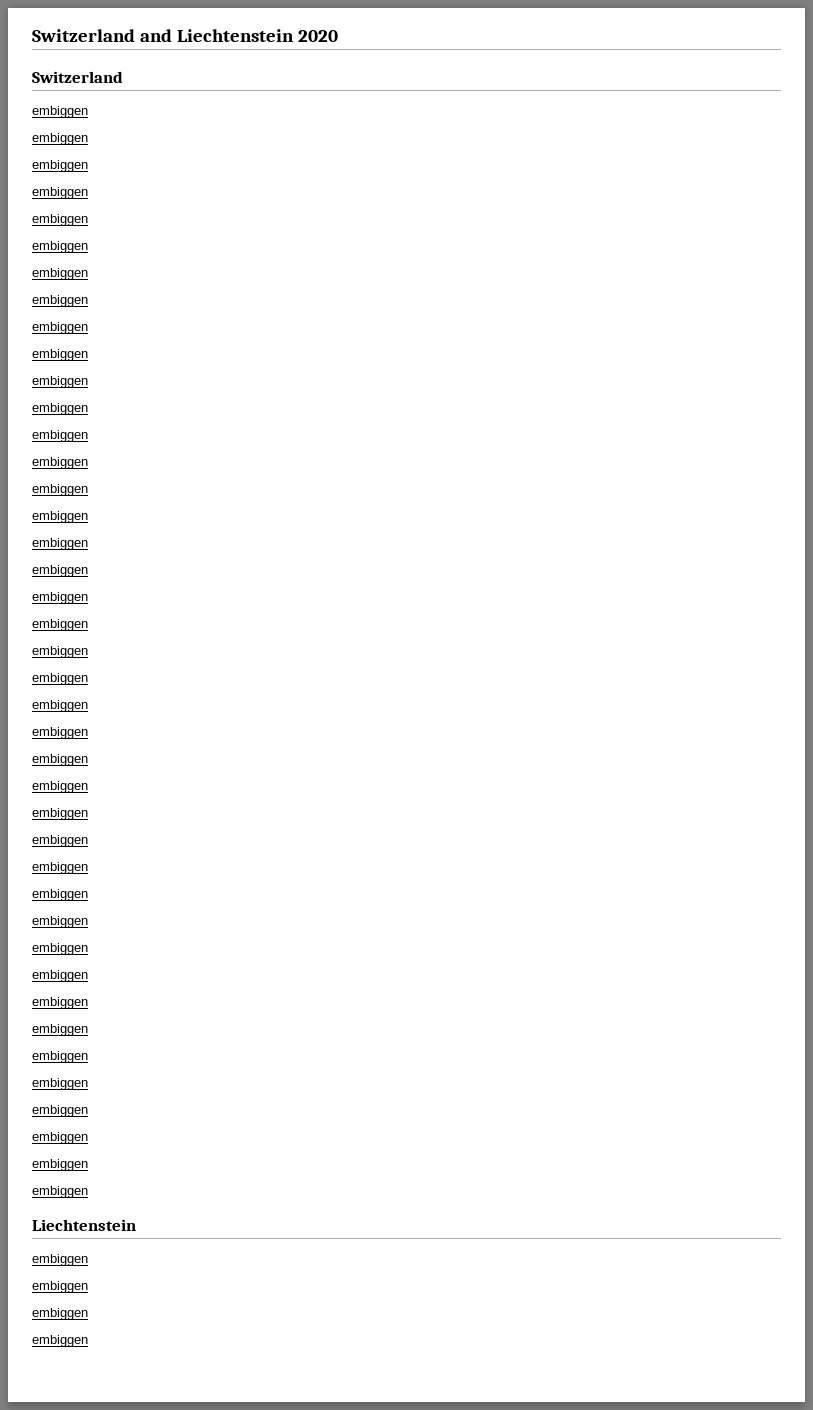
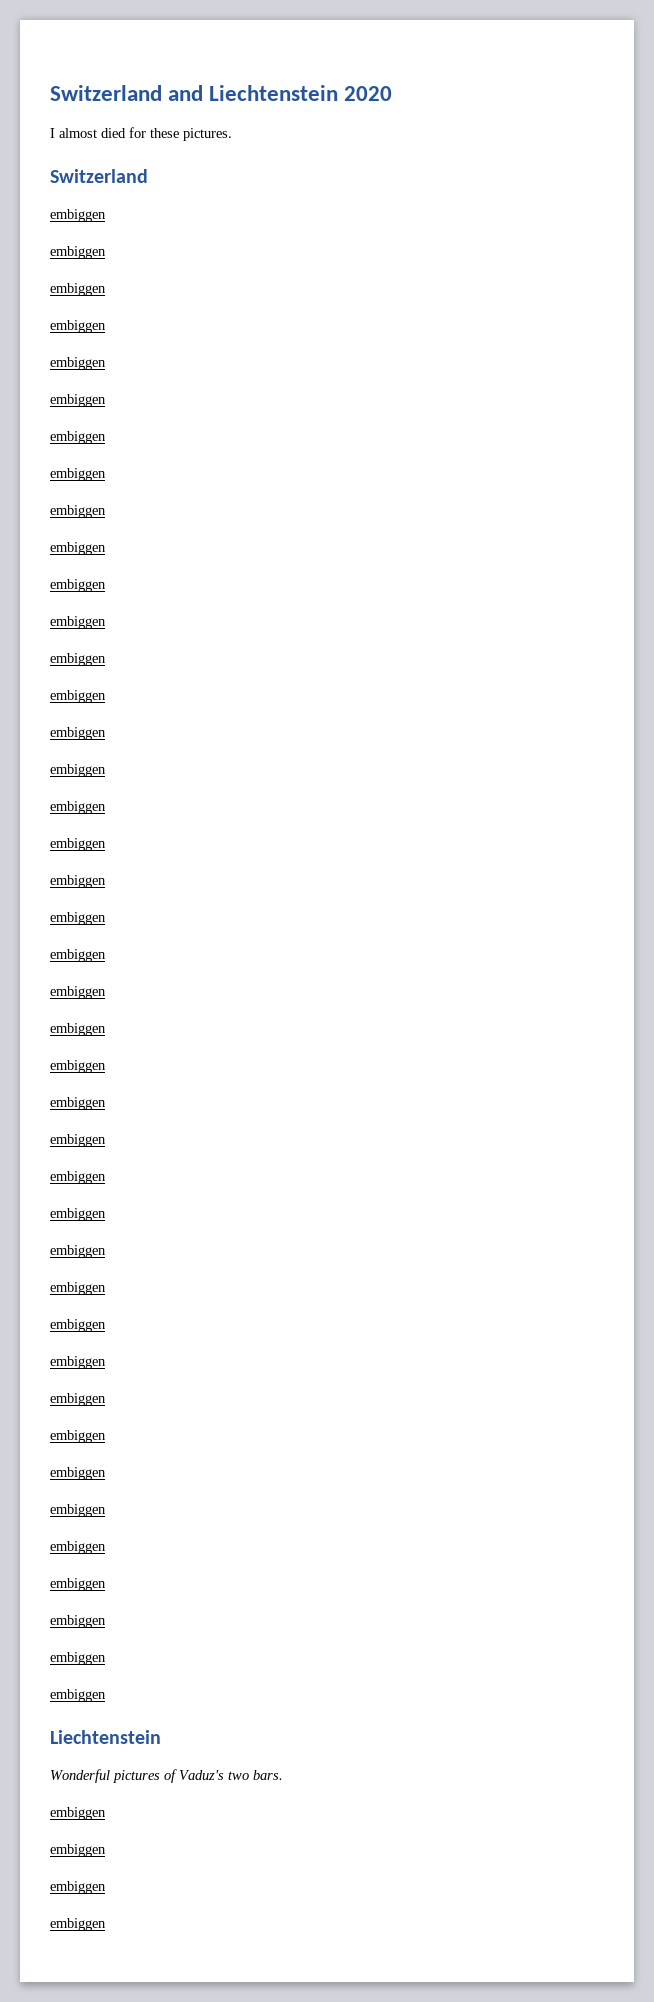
(338, 36) none -> [50,127,232,141] // I almost died for these pictures.
(136, 1225) none -> [50,1769,283,1783] // Wonderful pictures of Vaduz's two bars.

